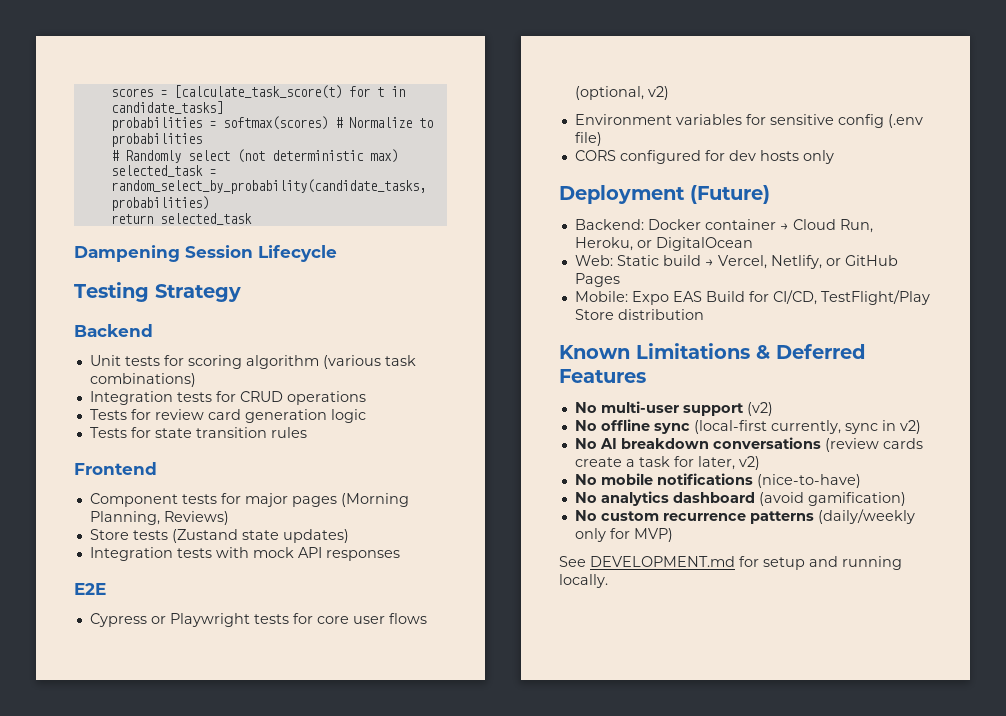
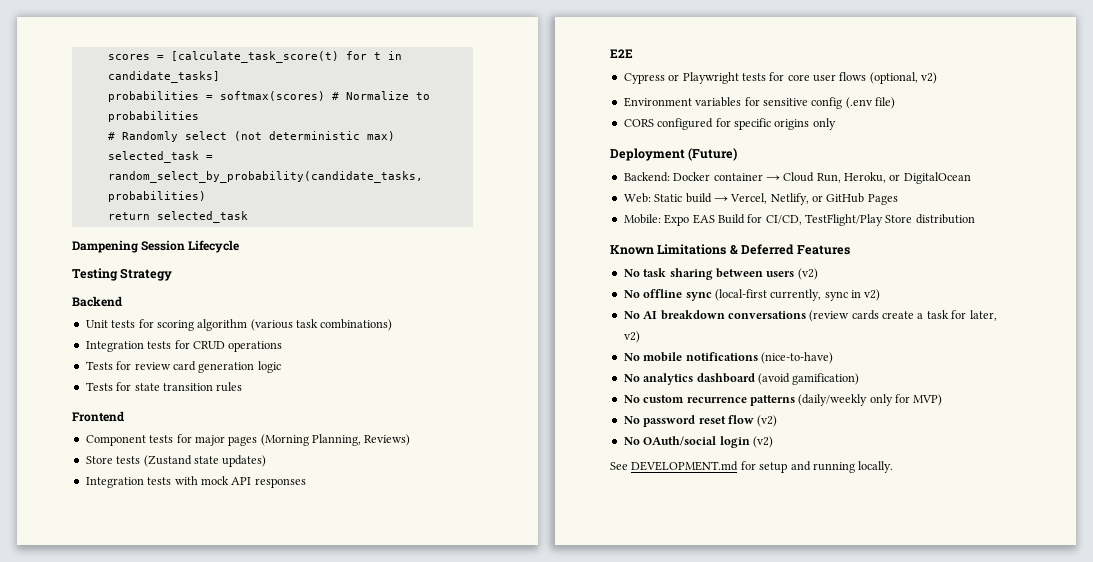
[728,150,799,161] dev hosts -> [733,118,810,130] specific origins
[600,401,744,416] multi-user support -> [643,268,795,280] task sharing between users
(673, 535) none -> [623,415,778,427] [623,436,773,448] // No password reset flow (v2) // No OAuth/social login (v2)

